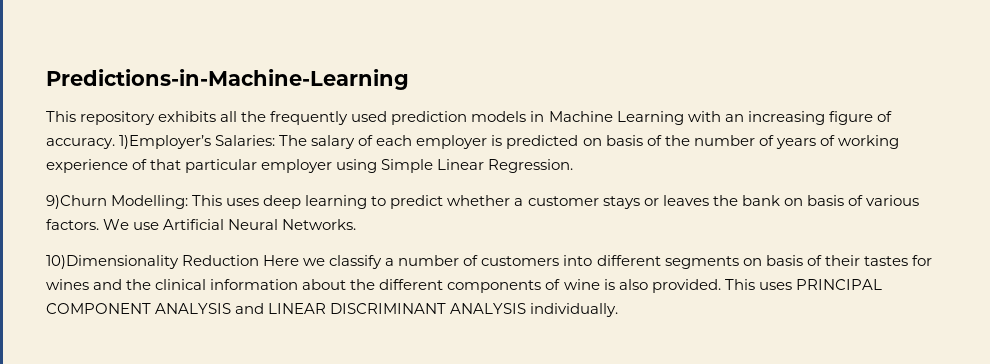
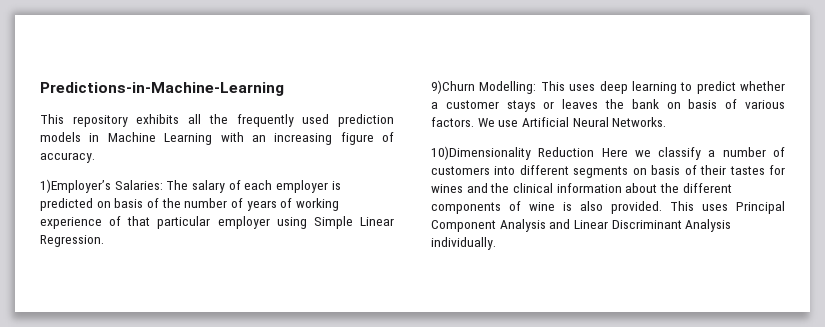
(115, 143) none -> (95, 157) //
[795,279,882,290] [46,303,527,314] PRINCIPAL COMPONENT ANALYSIS and LINEAR DISCRIMINANT ANALYSIS -> [736,201,785,214] [431,219,732,232] Principal Component Analysis and Linear Discriminant Analysis

